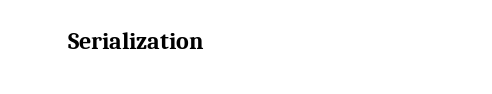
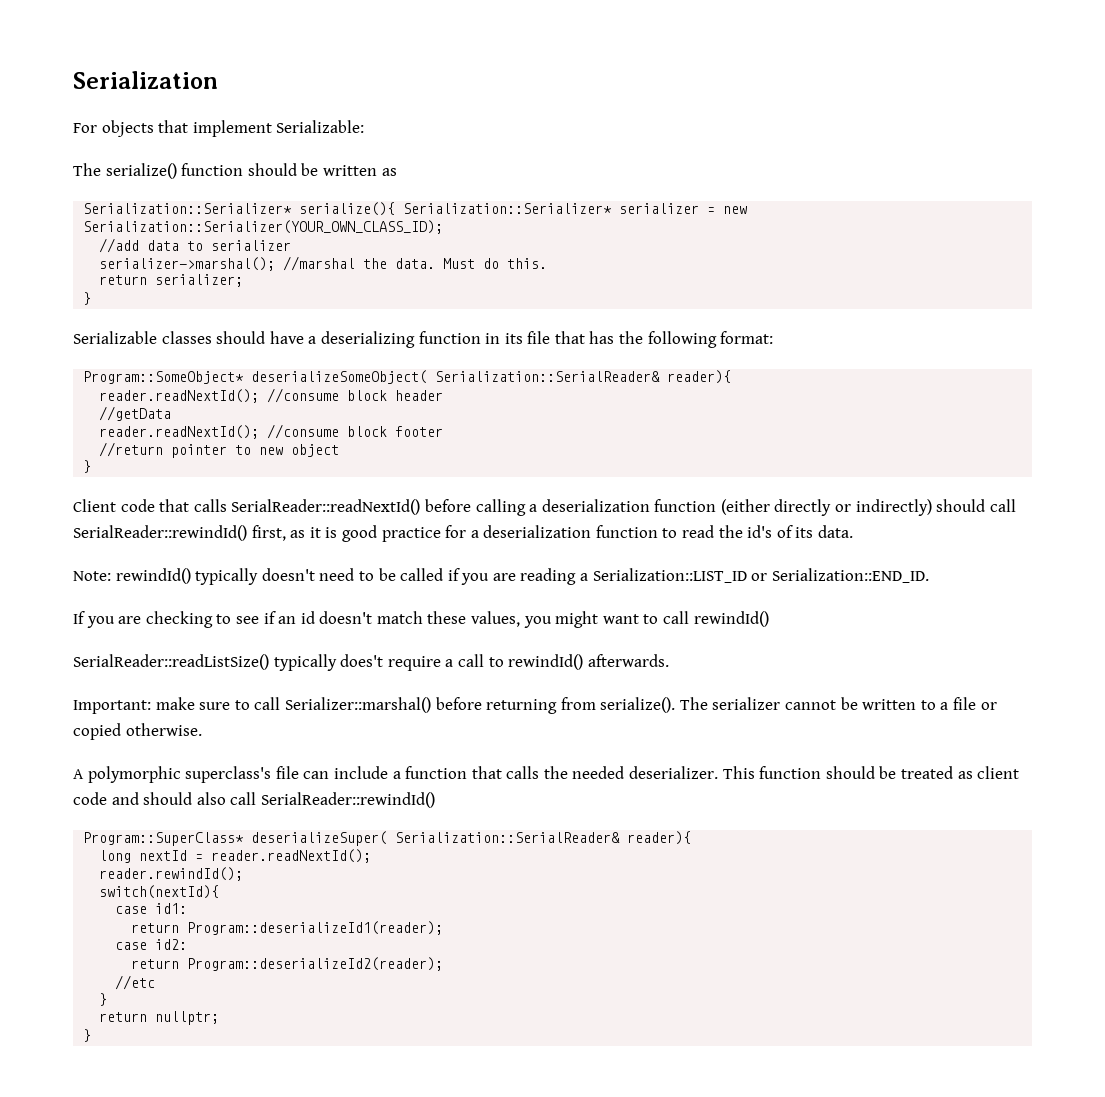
(204, 40) none -> [73,120,365,137] [73,163,397,179] [83,202,748,216] [83,220,444,234] [99,238,292,253] [99,256,548,271] [99,274,244,287] [83,292,92,305] [73,331,774,348] [83,370,732,384] [99,388,444,403] [99,406,172,421] [99,424,444,439] [99,442,340,458] [83,460,92,473] [73,499,1016,516] [73,525,854,542] [73,568,929,585] [73,611,769,628] [73,654,669,671] [73,697,997,714] [73,723,202,740] [73,766,1020,783] [73,792,435,808] [83,831,692,846] [99,849,372,863] [99,867,244,881] [99,885,220,899] [115,903,188,914] [131,921,444,935] [115,939,188,950] [131,957,444,971] [115,975,156,990] [99,993,108,1006] [99,1011,220,1025] [83,1029,92,1042] // For objects that implement Serializable: // The serialize() function should be written as // Serialization::Serializer* serialize(){ Serialization::Serializer* serializer = new Serialization::Serializer(YOUR_OWN_CLASS_ID); // //add data to serializer // serializer->marshal(); //marshal the data. Must do this. // return serializer; // } // Serializable classes should have a deserializing function in its file that has the following format: // Program::SomeObject* deserializeSomeObject( Serialization::SerialReader& reader){ // reader.readNextId(); //consume block header // //getData // reader.readNextId(); //consume block footer // //return pointer to new object // } // Client code that calls SerialReader::readNextId() before calling a deserialization function (either directly or indirectly) should call SerialReader::rewindId() first, as it is good practice for a deserialization function to read the id's of its data. // Note: rewindId() typically doesn't need to be called if you are reading a Serialization::LIST_ID or Serialization::END_ID. // If you are checking to see if an id doesn't match these values, you might want to call rewindId() // SerialReader::readListSize() typically does't require a call to rewindId() afterwards. // Important: make sure to call Serializer::marshal() before returning from serialize(). The serializer cannot be written to a file or copied otherwise. // A polymorphic superclass's file can include a function that calls the needed deserializer. This function should be treated as client code and should also call SerialReader::rewindId() // Program::SuperClass* deserializeSuper( Serialization::SerialReader& reader){ // long nextId = reader.readNextId(); // reader.rewindId(); // switch(nextId){ // case id1: // return Program::deserializeId1(reader); // case id2: // return Program::deserializeId2(reader); // //etc // } // return nullptr; // }

